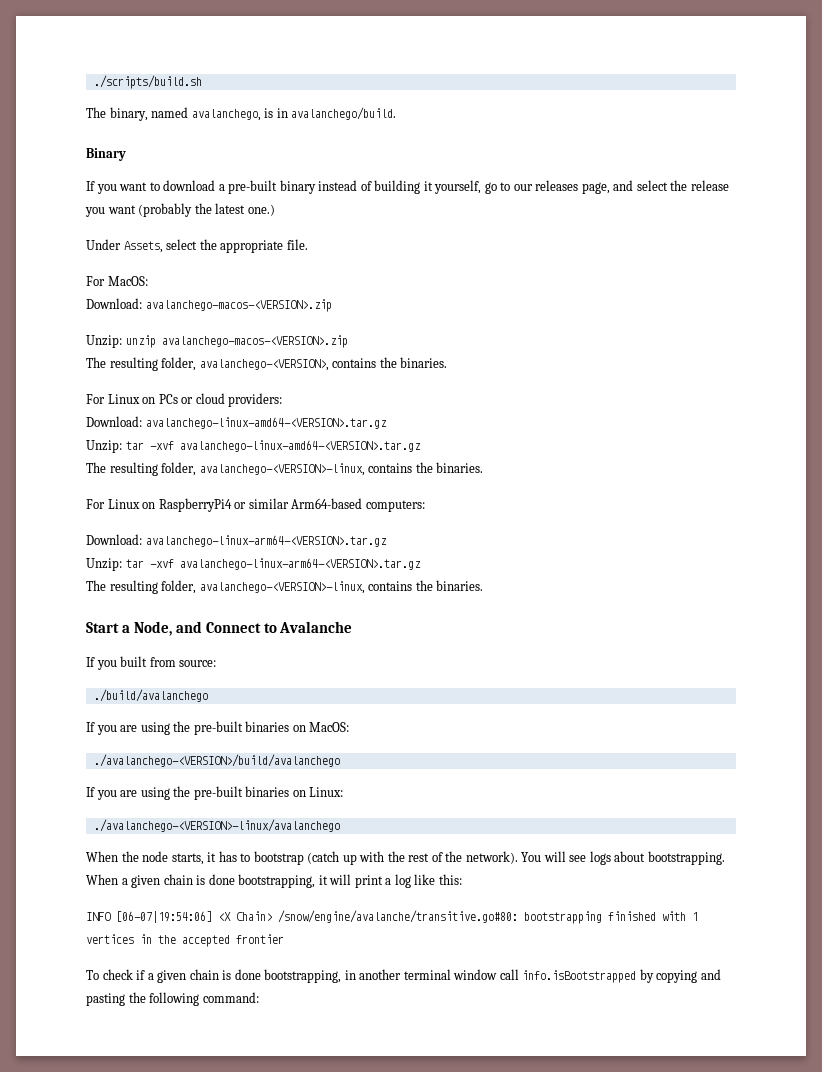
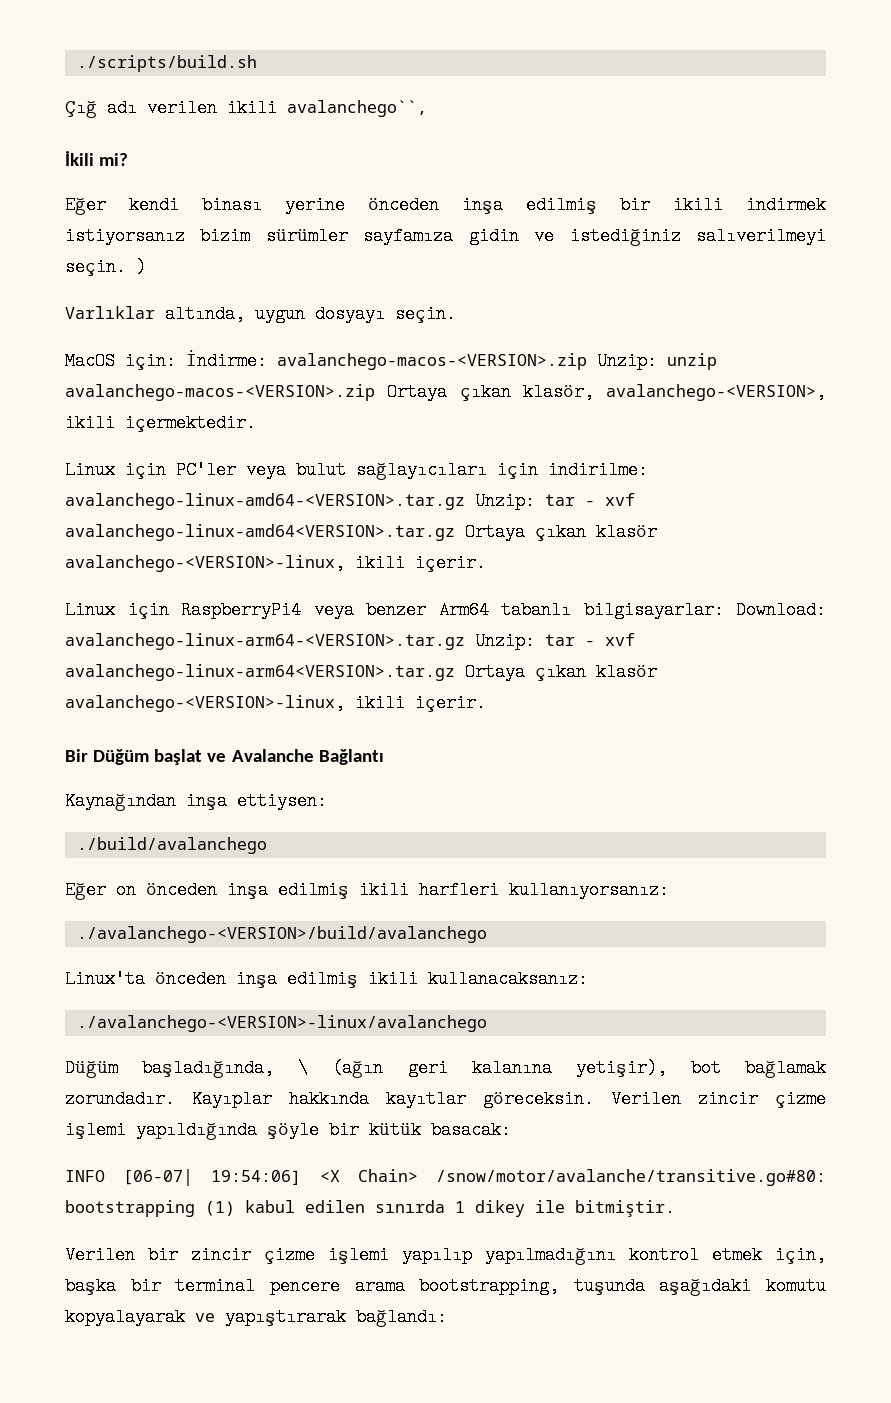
[86,107,397,121] [86,148,126,161] [86,180,729,194] [85,203,275,217] [86,239,308,253] [86,276,148,286] [86,298,332,312] The binary, named avalanchego, is in avalanchego/build. // Binary // If you want to download a pre-built binary instead of building it yourself, go to our releases page, and select the release you want (probably the latest one.) // Under Assets, select the appropriate file. // For MacOS: // Download: avalanchego-macos-<VERSION>.zip // -> [65,99,427,118] [65,151,128,166] [65,196,826,215] [65,227,827,246] [65,258,146,276] [65,305,456,323] [65,350,587,370] Çığ adı verilen ikili avalanchego``, // İkili mi? // Eğer kendi binası yerine önceden inşa edilmiş bir ikili indirmek istiyorsanız bizim sürümler sayfamıza gidin ve istediğiniz salıverilmeyi seçin. ) // Varlıklar altında, uygun dosyayı seçin. // MacOS için: İndirme: avalanchego-macos-<VERSION>.zip
[86,357,448,371] [86,393,283,407] [86,416,387,429] [86,440,421,453] [86,462,484,476] [86,498,425,512] // The resulting folder, avalanchego-<VERSION>, contains the binaries. // For Linux on PCs or cloud providers: // Download: avalanchego-linux-amd64-<VERSION>.tar.gz // Unzip: tar -xvf avalanchego-linux-amd64-<VERSION>.tar.gz // The resulting folder, avalanchego-<VERSION>-linux, contains the binaries. // For Linux on RaspberryPi4 or similar Arm64-based computers: // -> [387,383,826,401] [65,414,256,432] [65,461,648,480] [65,492,635,510] [65,523,657,541] [65,554,486,572] [65,601,724,619] Ortaya çıkan klasör, avalanchego-<VERSION>, ikili içermektedir. // Linux için PC'ler veya bulut sağlayıcıları için indirilme: avalanchego-linux-amd64-<VERSION>.tar.gz Unzip: tar - xvf avalanchego-linux-amd64<VERSION>.tar.gz Ortaya çıkan klasör avalanchego-<VERSION>-linux, ikili içerir. // Linux için RaspberryPi4 veya benzer Arm64 tabanlı bilgisayarlar:
[86,558,421,571] [86,580,484,594] [86,621,353,636] [86,656,217,670] [93,689,208,702] [86,721,350,735] [93,754,340,767] [86,786,344,800] [93,819,340,832] [86,851,725,865] [86,874,462,888] [86,910,698,924] [86,934,284,947] [86,969,721,983] [86,992,259,1006] // Unzip: tar -xvf avalanchego-linux-arm64-<VERSION>.tar.gz // The resulting folder, avalanchego-<VERSION>-linux, contains the binaries. // Start a Node, and Connect to Avalanche // If you built from source: // ./build/avalanchego // If you are using the pre-built binaries on MacOS: // ./avalanchego-<VERSION>/build/avalanchego // If you are using the pre-built binaries on Linux: // ./avalanchego-<VERSION>-linux/avalanchego // When the node starts, it has to bootstrap (catch up with the rest of the network). You will see logs about bootstrapping. When a given chain is done bootstrapping, it will print a log like this: // INFO [06-07|19:54:06] <X Chain> /snow/engine/avalanche/transitive.go#80: bootstrapping finished with 1 vertices in the accepted frontier // To check if a given chain is done bootstrapping, in another terminal window call info.isBootstrapped by copying and pasting the following command: -> [475,632,635,650] [65,663,657,681] [65,694,486,712] [65,749,384,765] [65,792,327,811] [76,837,267,854] [65,881,669,900] [76,926,487,943] [65,970,588,988] [76,1015,487,1032] [65,1059,826,1078] [65,1090,826,1108] [65,1121,511,1140] [65,1169,826,1186] [65,1200,675,1217] [65,1246,826,1265] [65,1277,826,1296] [65,1308,447,1327] Unzip: tar - xvf avalanchego-linux-arm64<VERSION>.tar.gz Ortaya çıkan klasör avalanchego-<VERSION>-linux, ikili içerir. // Bir Düğüm başlat ve Avalanche Bağlantı // Kaynağından inşa ettiysen: // ./build/avalanchego // Eğer on önceden inşa edilmiş ikili harfleri kullanıyorsanız: // ./avalanchego-<VERSION>/build/avalanchego // Linux'ta önceden inşa edilmiş ikili kullanacaksanız: // ./avalanchego-<VERSION>-linux/avalanchego // Düğüm başladığında, \ (ağın geri kalanına yetişir), bot bağlamak zorundadır. Kayıplar hakkında kayıtlar göreceksin. Verilen zincir çizme işlemi yapıldığında şöyle bir kütük basacak: // INFO [06-07| 19:54:06] <X Chain> /snow/motor/avalanche/transitive.go#80: bootstrapping (1) kabul edilen sınırda 1 dikey ile bitmiştir. // Verilen bir zincir çizme işlemi yapılıp yapılmadığını kontrol etmek için, başka bir terminal pencere arama bootstrapping, tuşunda aşağıdaki komutu kopyalayarak ve yapıştırarak bağlandı:

